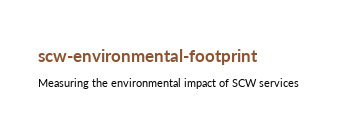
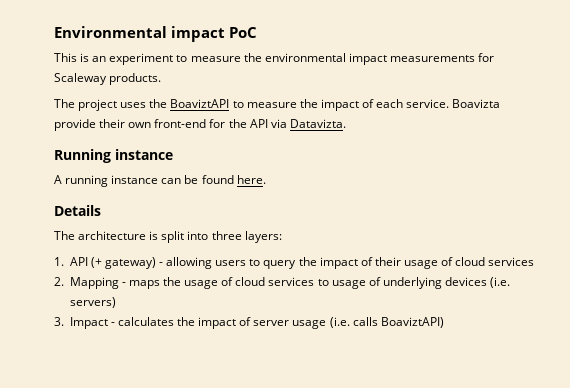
[38,49,258,65] [38,78,299,89] scw-environmental-footprint // Measuring the environmental impact of SCW services -> [54,26,257,42] [54,53,495,65] [54,73,162,85] [54,99,501,111] [54,119,346,131] [54,149,173,163] [54,175,266,187] [54,205,101,216] [54,231,282,243] [54,257,535,269] [54,277,511,289] [69,297,116,308] [54,317,444,329] Environmental impact PoC // This is an experiment to measure the environmental impact measurements for Scaleway products. // The project uses the BoaviztAPI to measure the impact of each service. Boavizta provide their own front-end for the API via Datavizta. // Running instance // A running instance can be found here. // Details // The architecture is split into three layers: // 1. API (+ gateway) - allowing users to query the impact of their usage of cloud services // 2. Mapping - maps the usage of cloud services to usage of underlying devices (i.e. servers) // 3. Impact - calculates the impact of server usage (i.e. calls BoaviztAPI)

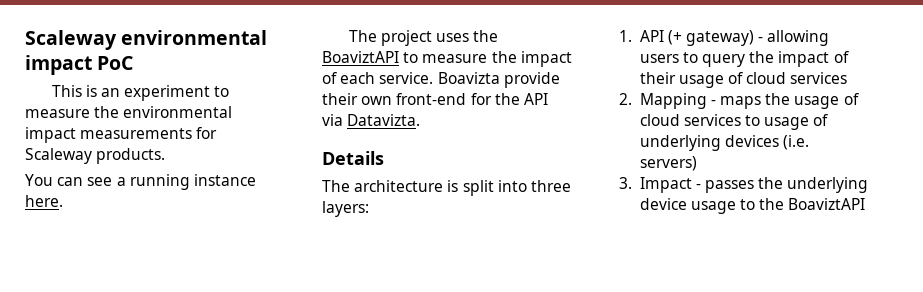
[54,26,167,38] Environmental -> [25,30,268,50] Scaleway environmental
(162, 79) none -> [25,174,256,190] [25,195,63,207] // You can see a running instance here.
[54,149,173,163] [54,175,266,187] // Running instance // A running instance can be found here. -> (421, 120) none
[117,317,444,329] calculates the impact of server usage (i.e. calls BoaviztAPI) -> [705,177,869,193] [639,198,866,214] passes the underlying device usage to the BoaviztAPI

